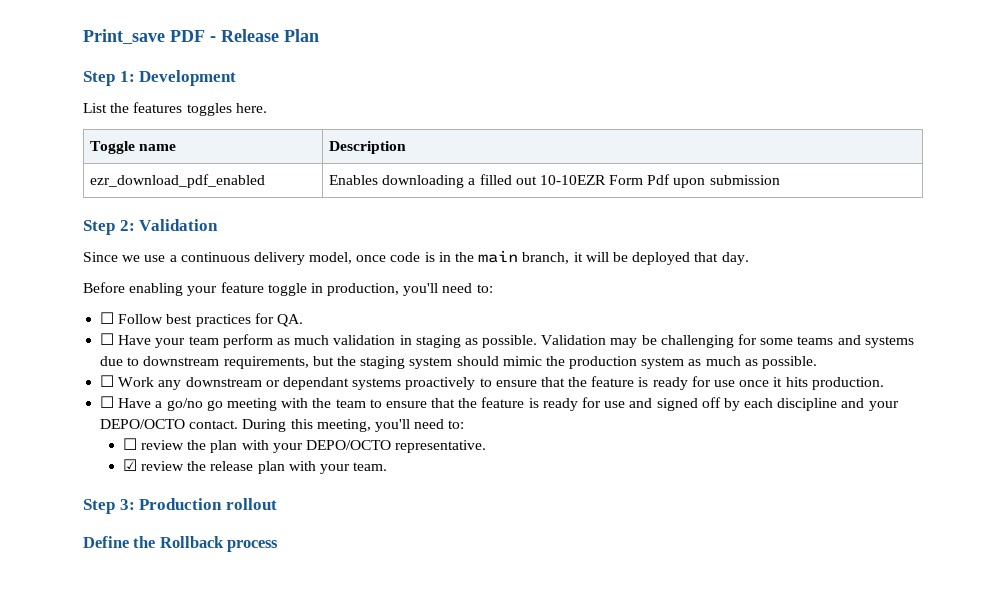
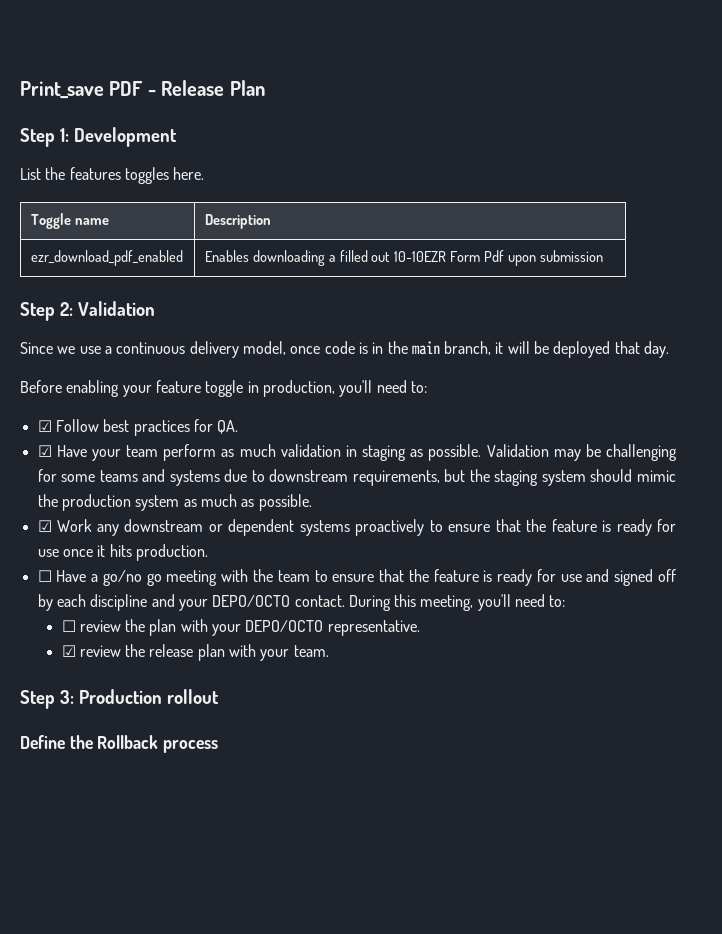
[100,312,115,324] ☐ -> [37,420,52,432] ☑
[100,333,115,345] ☐ -> [37,445,52,457] ☑
[100,375,115,387] ☐ -> [37,520,52,532] ☑
[282,377,349,390] dependant -> [228,519,295,536] dependent

